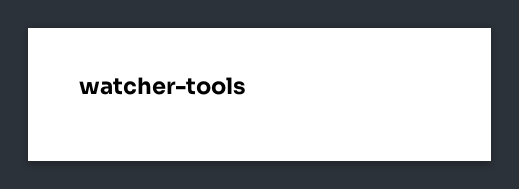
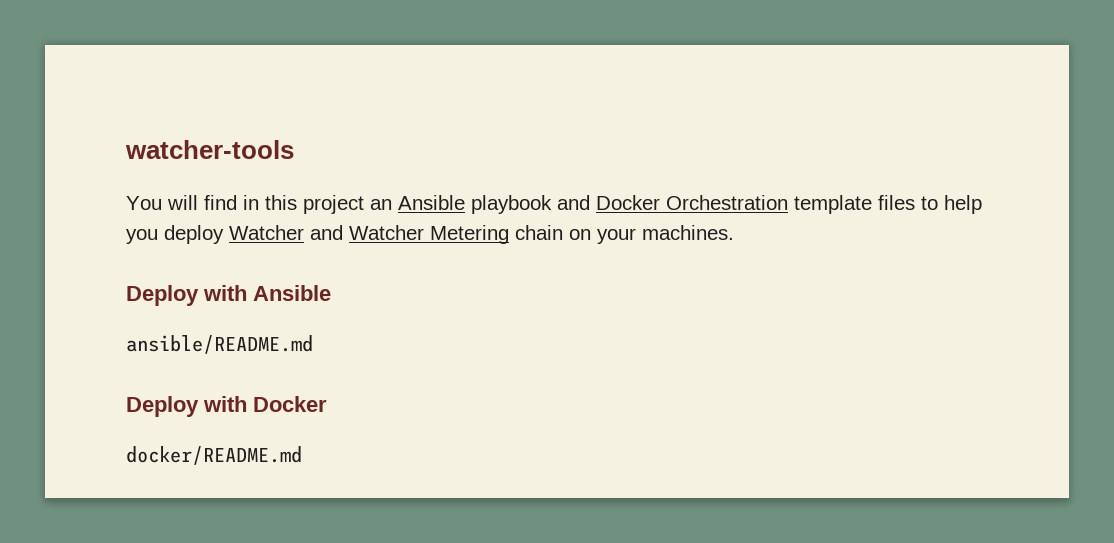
(246, 86) none -> [126,195,982,214] [126,225,734,244] [126,285,331,306] [126,335,313,354] [126,396,327,417] [126,446,302,465] // You will find in this project an Ansible playbook and Docker Orchestration template files to help you deploy Watcher and Watcher Metering chain on your machines. // Deploy with Ansible // ansible/README.md // Deploy with Docker // docker/README.md

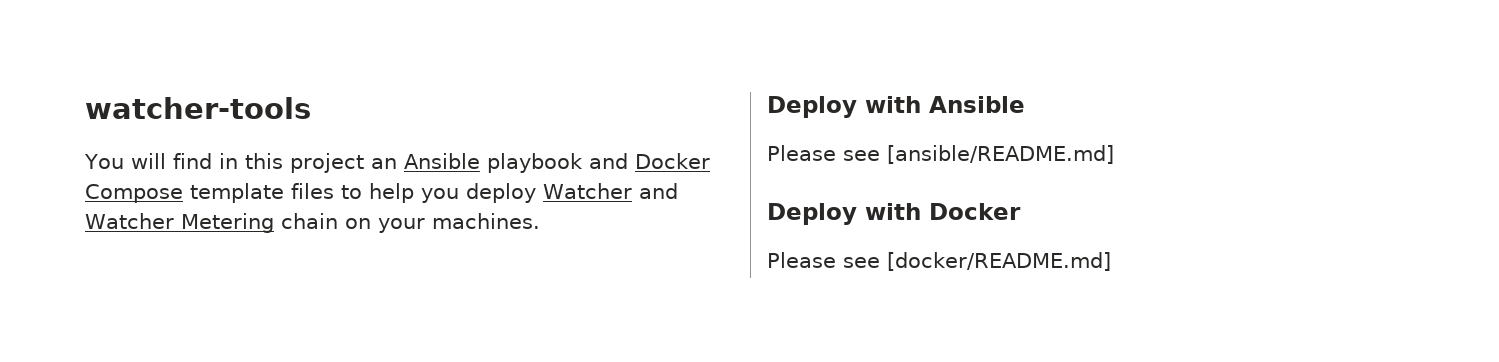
[666,195,788,210] Orchestration -> [85,184,183,203] Compose
[126,335,313,354] ansible/README.md -> [767,145,1114,164] Please see [ansible/README.md]
[126,446,302,465] docker/README.md -> [767,252,1111,271] Please see [docker/README.md]

